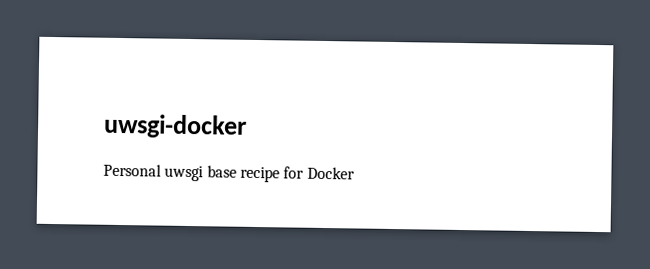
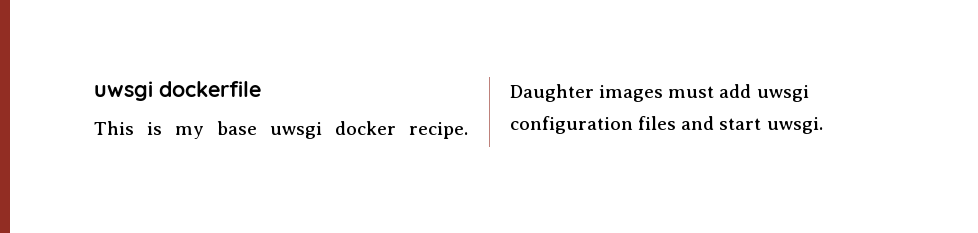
[103,113,247,139] [103,163,355,183] uwsgi-docker // Personal uwsgi base recipe for Docker -> [94,81,261,101] [94,121,468,139] [510,84,809,102] [510,116,823,134] uwsgi dockerfile // This is my base uwsgi docker recipe. Daughter images must add uwsgi configuration files and start uwsgi.

